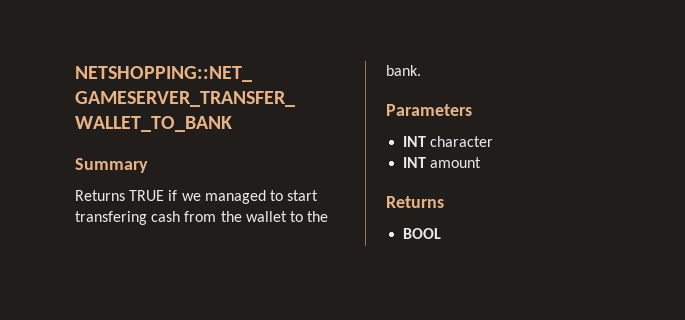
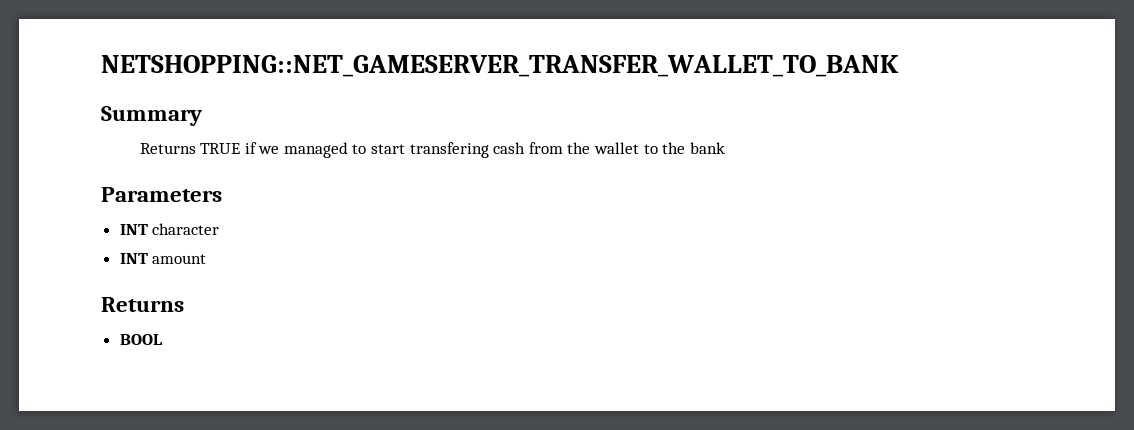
[386,65,421,76] bank. -> [689,142,725,154] bank

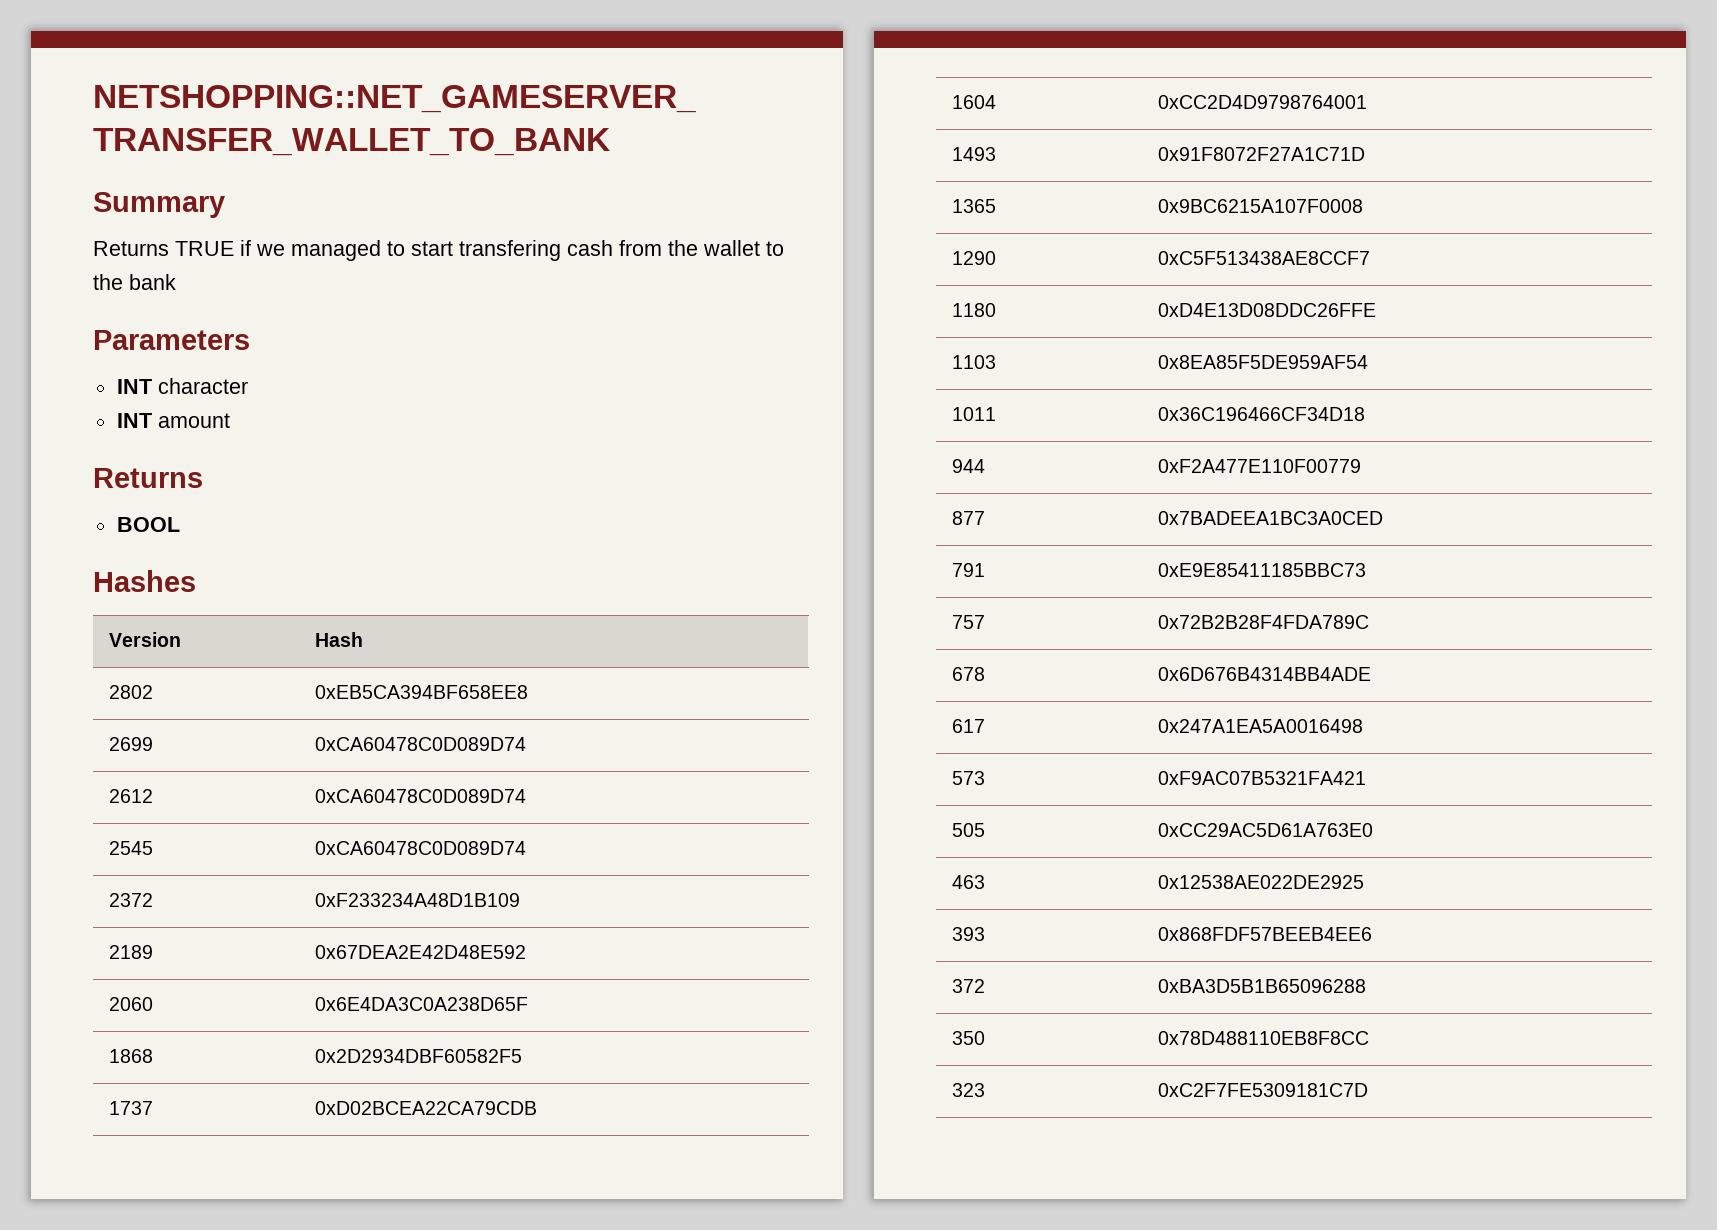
(163, 339) none -> [93,570,196,592] [109,632,182,647] [315,632,364,647] [109,685,154,699] [315,685,529,699] [109,737,154,751] [315,737,527,751] [109,789,154,803] [315,789,527,803] [109,841,154,855] [315,841,527,855] [109,893,154,907] [315,893,521,907] [109,945,154,959] [315,945,527,959] [109,997,154,1011] [315,997,529,1011] [109,1049,154,1063] [315,1049,523,1063] [109,1101,154,1115] [315,1101,538,1115] [952,95,997,109] [1158,95,1368,109] [952,147,997,161] [1158,147,1366,161] [952,199,997,213] [1158,199,1364,213] [952,251,997,265] [1158,251,1371,265] [952,303,997,317] [1158,303,1377,317] [952,355,997,369] [1158,355,1369,369] [952,407,997,421] [1158,407,1366,421] [952,459,986,473] [1158,459,1362,473] [952,511,986,525] [1158,511,1384,525] [952,563,986,577] [1158,563,1367,577] [952,615,986,629] [1158,615,1370,629] [952,667,986,681] [1158,667,1372,681] [952,719,986,733] [1158,719,1364,733] [952,771,986,785] [1158,771,1367,785] [952,823,986,837] [1158,823,1374,837] [952,875,986,889] [1158,875,1365,889] [952,927,986,941] [1158,927,1373,941] [952,979,986,993] [1158,979,1367,993] [952,1031,986,1045] [1158,1031,1370,1045] [952,1083,986,1097] [1158,1083,1369,1097] // Hashes // Version | Hash // 2802 | 0xEB5CA394BF658EE8 // 2699 | 0xCA60478C0D089D74 // 2612 | 0xCA60478C0D089D74 // 2545 | 0xCA60478C0D089D74 // 2372 | 0xF233234A48D1B109 // 2189 | 0x67DEA2E42D48E592 // 2060 | 0x6E4DA3C0A238D65F // 1868 | 0x2D2934DBF60582F5 // 1737 | 0xD02BCEA22CA79CDB // 1604 | 0xCC2D4D9798764001 // 1493 | 0x91F8072F27A1C71D // 1365 | 0x9BC6215A107F0008 // 1290 | 0xC5F513438AE8CCF7 // 1180 | 0xD4E13D08DDC26FFE // 1103 | 0x8EA85F5DE959AF54 // 1011 | 0x36C196466CF34D18 // 944 | 0xF2A477E110F00779 // 877 | 0x7BADEEA1BC3A0CED // 791 | 0xE9E85411185BBC73 // 757 | 0x72B2B28F4FDA789C // 678 | 0x6D676B4314BB4ADE // 617 | 0x247A1EA5A0016498 // 573 | 0xF9AC07B5321FA421 // 505 | 0xCC29AC5D61A763E0 // 463 | 0x12538AE022DE2925 // 393 | 0x868FDF57BEEB4EE6 // 372 | 0xBA3D5B1B65096288 // 350 | 0x78D488110EB8F8CC // 323 | 0xC2F7FE5309181C7D

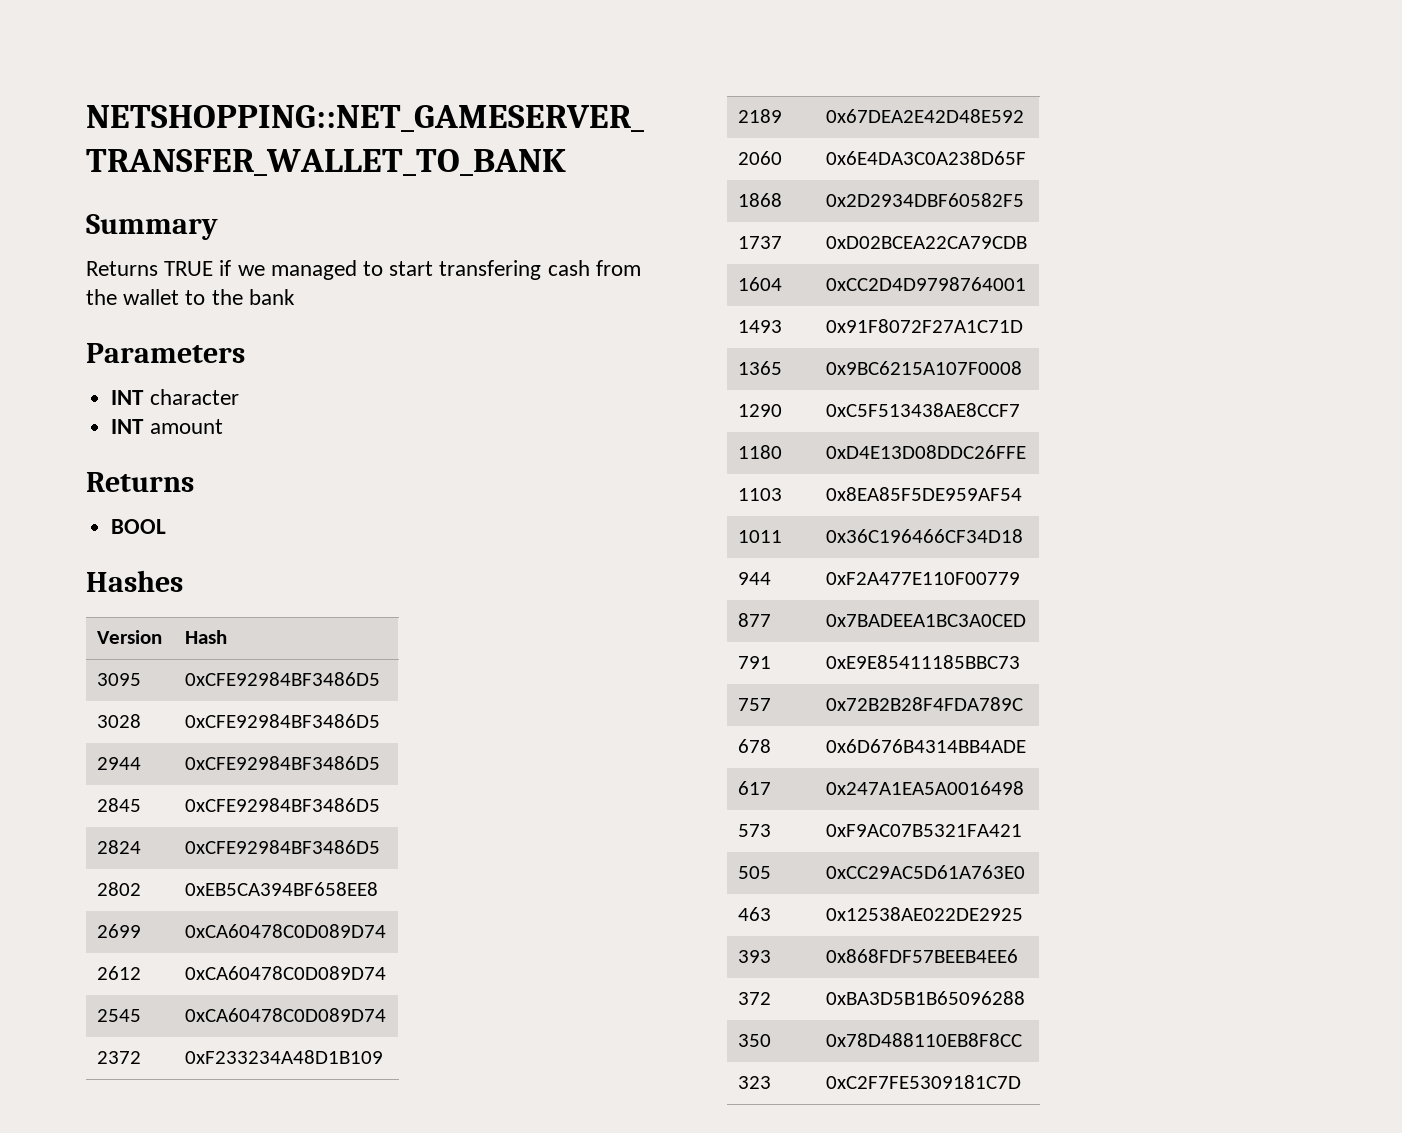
(364, 639) none -> [97,673,142,686] [185,672,381,686] [97,714,142,728] [185,714,381,728] [97,757,142,770] [185,756,381,770] [97,798,142,812] [185,798,381,812] [97,840,142,854] [185,840,381,854] // 3095 | 0xCFE92984BF3486D5 // 3028 | 0xCFE92984BF3486D5 // 2944 | 0xCFE92984BF3486D5 // 2845 | 0xCFE92984BF3486D5 // 2824 | 0xCFE92984BF3486D5

